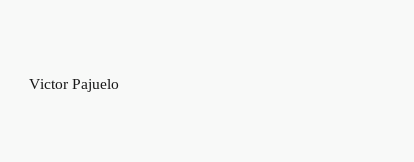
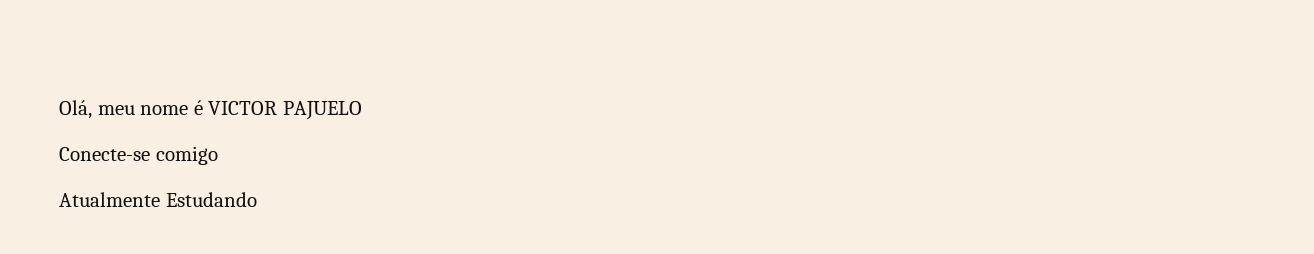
[29,79,120,92] Victor Pajuelo -> [59,100,362,120] [59,146,218,165] [59,192,257,207] Olá, meu nome é VICTOR PAJUELO // Conecte-se comigo // Atualmente Estudando

